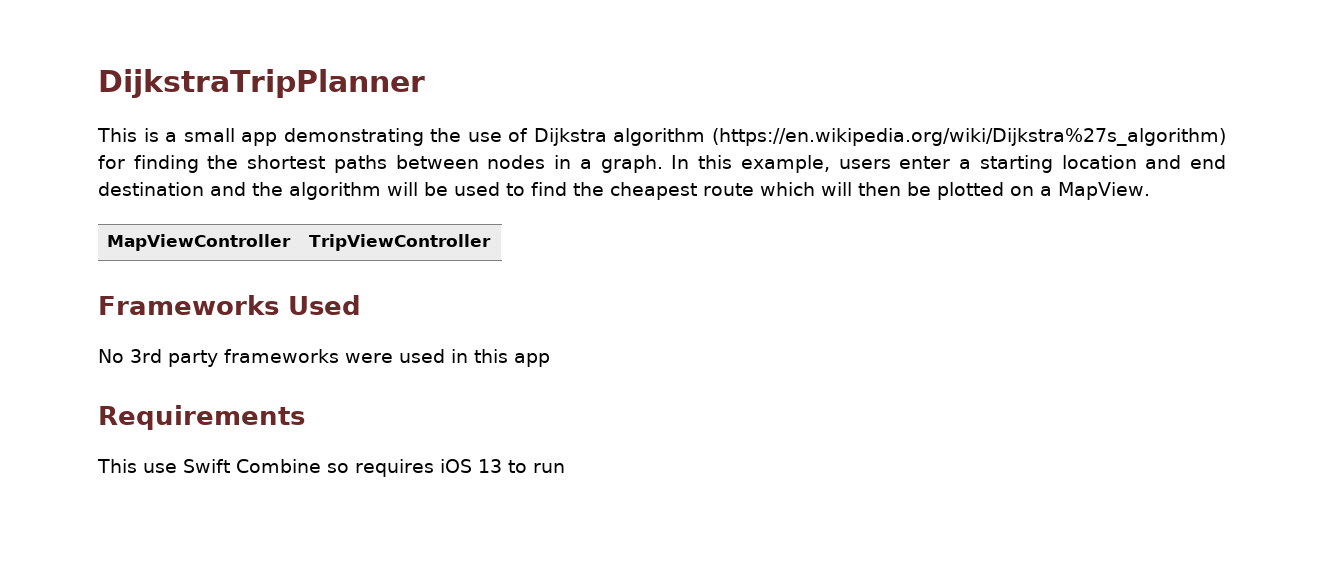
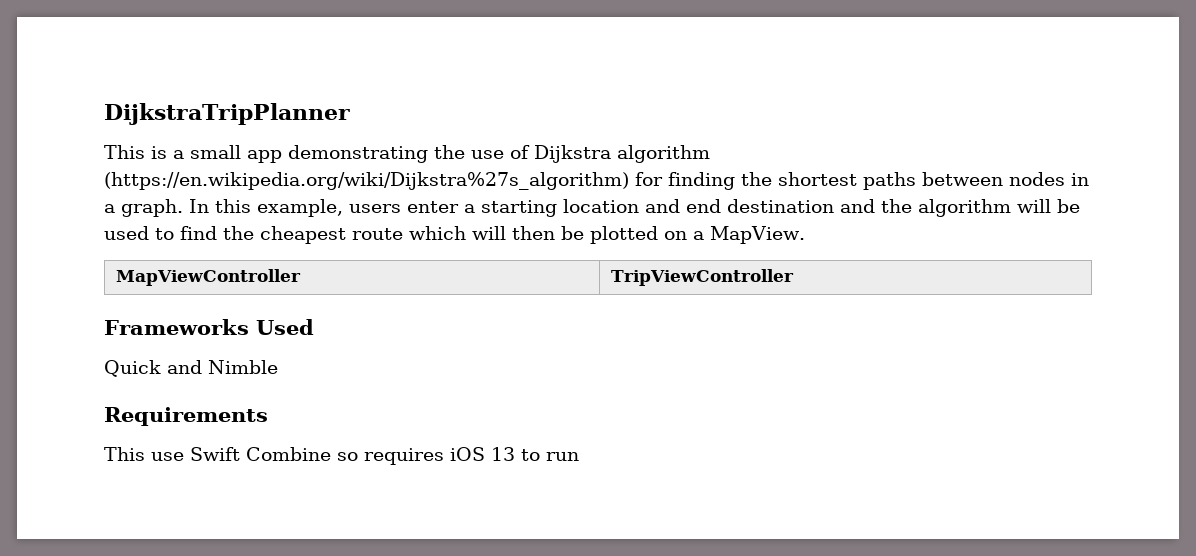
[98,349,550,367] No 3rd party frameworks were used in this app -> [104,360,278,377] Quick and Nimble

